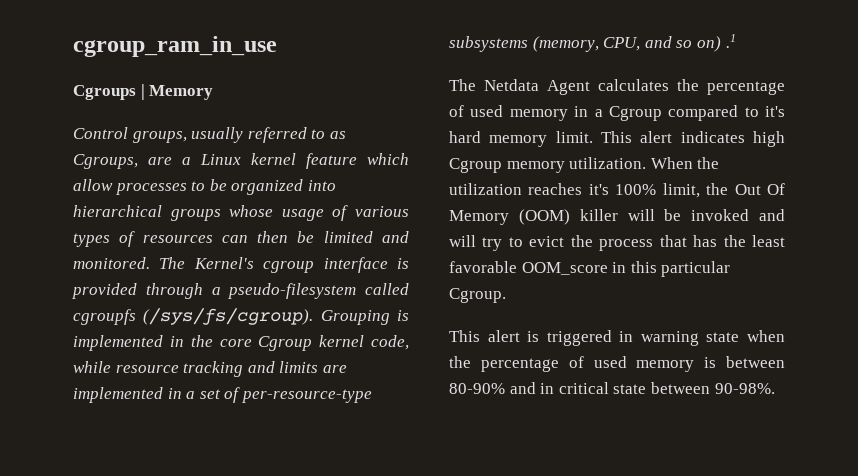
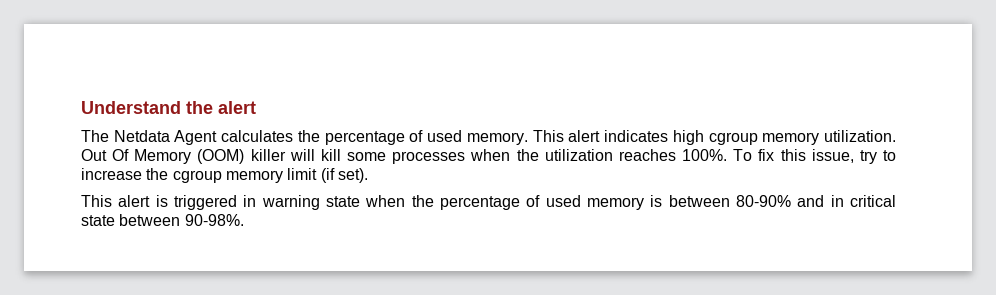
[73,36,277,57] [73,84,214,100] [73,127,346,143] [73,153,409,169] [73,179,336,195] [73,205,409,221] [73,231,409,247] [73,257,409,273] [72,283,409,299] [73,308,409,325] [73,335,409,351] [73,361,347,377] [73,387,372,403] [449,34,736,52] cgroup_ram_in_use // Cgroups | Memory // Control groups, usually referred to as Cgroups, are a Linux kernel feature which allow processes to be organized into hierarchical groups whose usage of various types of resources can then be limited and monitored. The Kernel's cgroup interface is provided through a pseudo-filesystem called cgroupfs (/sys/fs/cgroup). Grouping is implemented in the core Cgroup kernel code, while resource tracking and limits are implemented in a set of per-resource-type subsystems (memory, CPU, and so on) .1 -> [81,101,256,114] Understand the alert
[509,105,785,121] [449,131,593,147] memory in a Cgroup compared to it's hard memory limit. -> [466,132,528,145] memory.
[449,158,502,173] Cgroup -> [708,132,758,145] cgroup
[650,157,720,169] [449,183,729,198] When the utilization reaches it's 100% limit, the -> (897, 136) none
[664,209,785,221] [449,235,785,251] [449,261,731,277] [449,288,506,303] be invoked and will try to evict the process that has the least favorable OOM_score in this particular Cgroup. -> [320,149,896,164] [81,168,368,183] kill some processes when the utilization reaches 100%. To fix this issue, try to increase the cgroup memory limit (if set).

